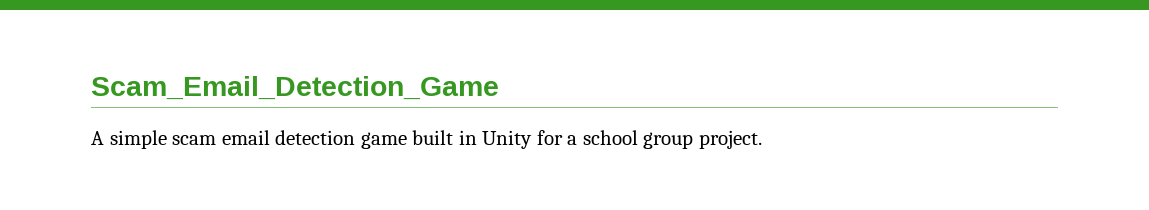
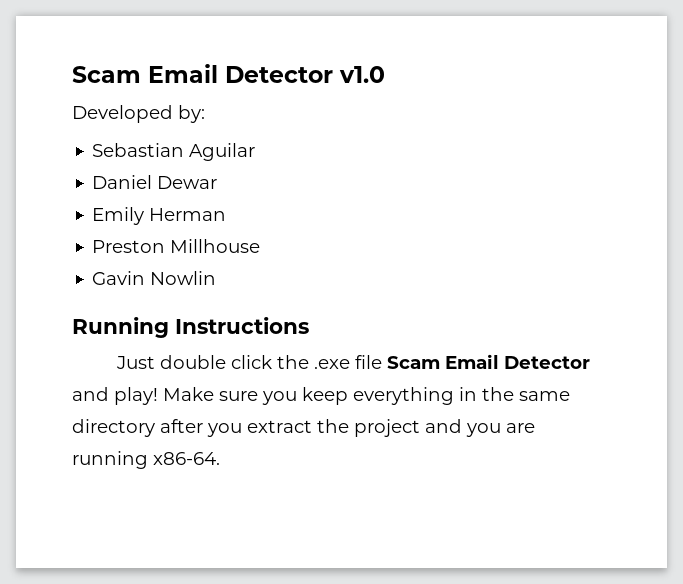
[91,76,499,100] [91,130,762,149] Scam_Email_Detection_Game // A simple scam email detection game built in Unity for a school group project. -> [72,64,385,83] [72,105,205,123] [92,143,256,161] [92,175,218,189] [92,207,227,225] [92,239,261,253] [92,271,217,285] [72,317,309,338] [116,354,591,369] [72,387,570,405] [72,419,535,437] [72,451,220,469] Scam Email Detector v1.0 // Developed by: // Sebastian Aguilar // Daniel Dewar // Emily Herman // Preston Millhouse // Gavin Nowlin // Running Instructions // Just double click the .exe file Scam Email Detector and play! Make sure you keep everything in the same directory after you extract the project and you are running x86-64.

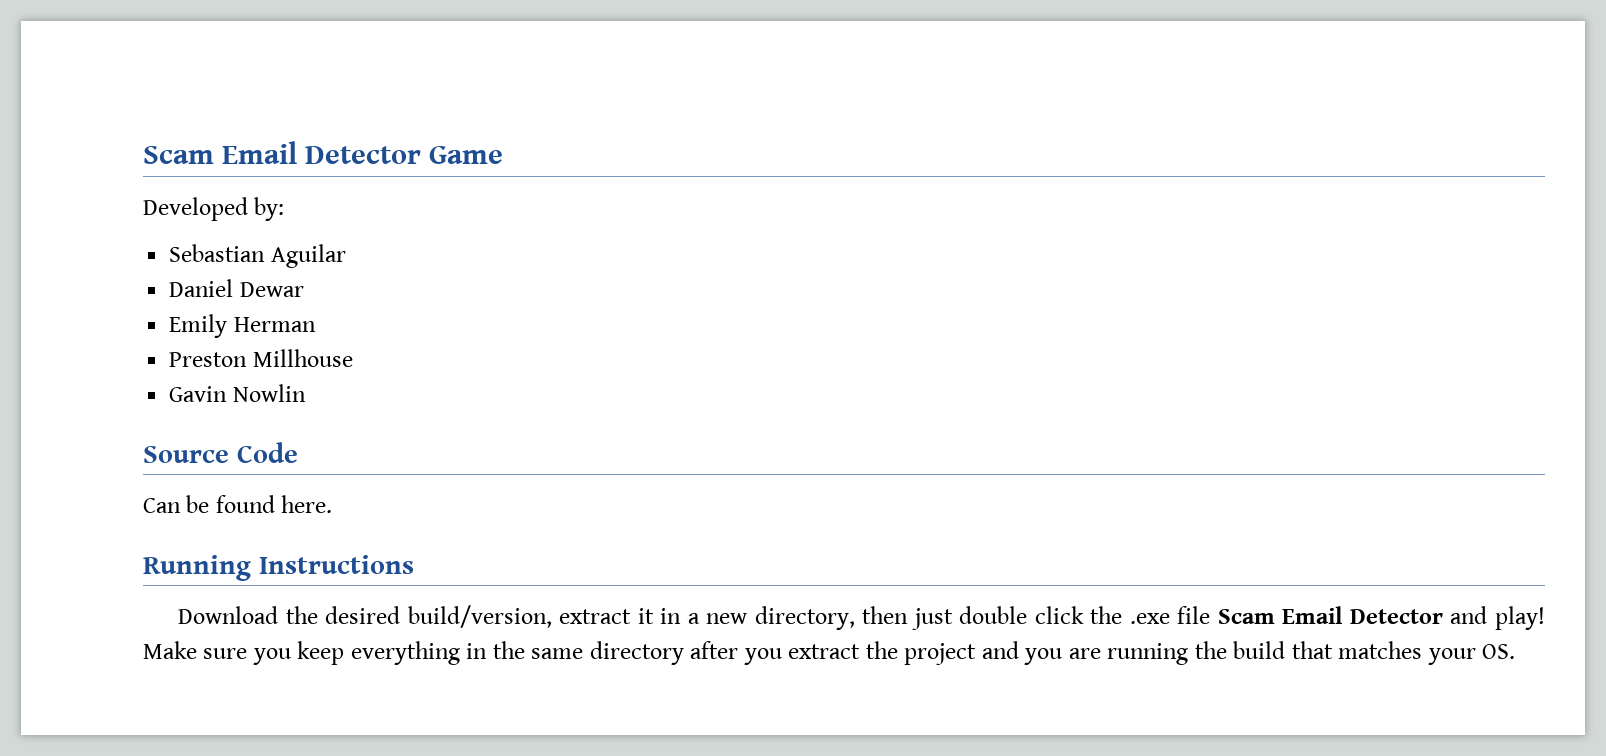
[72,64,385,83] Scam Email Detector v1.0 -> [143,141,504,164] Scam Email Detector Game
[72,317,309,338] [116,356,156,369] Running Instructions // Just -> [143,442,298,463] [143,495,333,513] [143,555,414,581] [178,605,953,630] Source Code // Can be found here. // Running Instructions // Download the desired build/version, extract it in a new directory, then just
[153,452,220,465] x86-64. -> [1194,641,1516,665] the build that matches your OS.

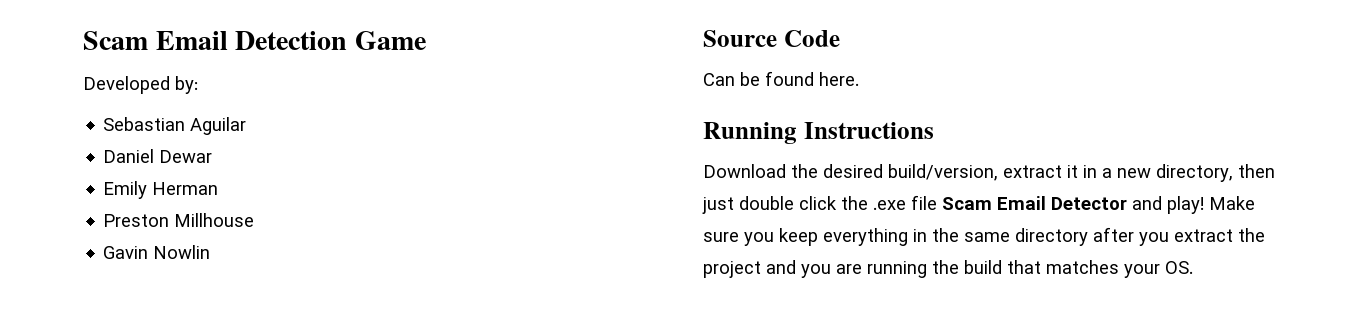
[143,141,422,164] Scam Email Detector -> [83,31,348,50] Scam Email Detection

